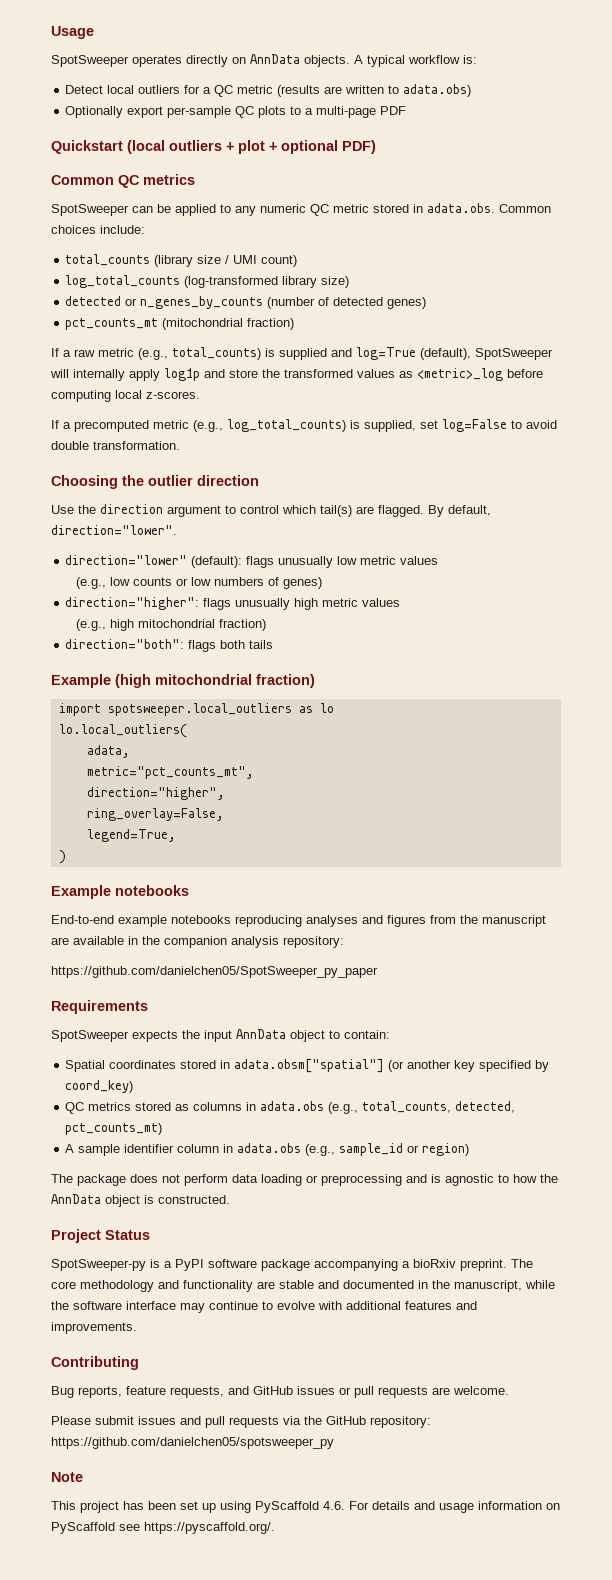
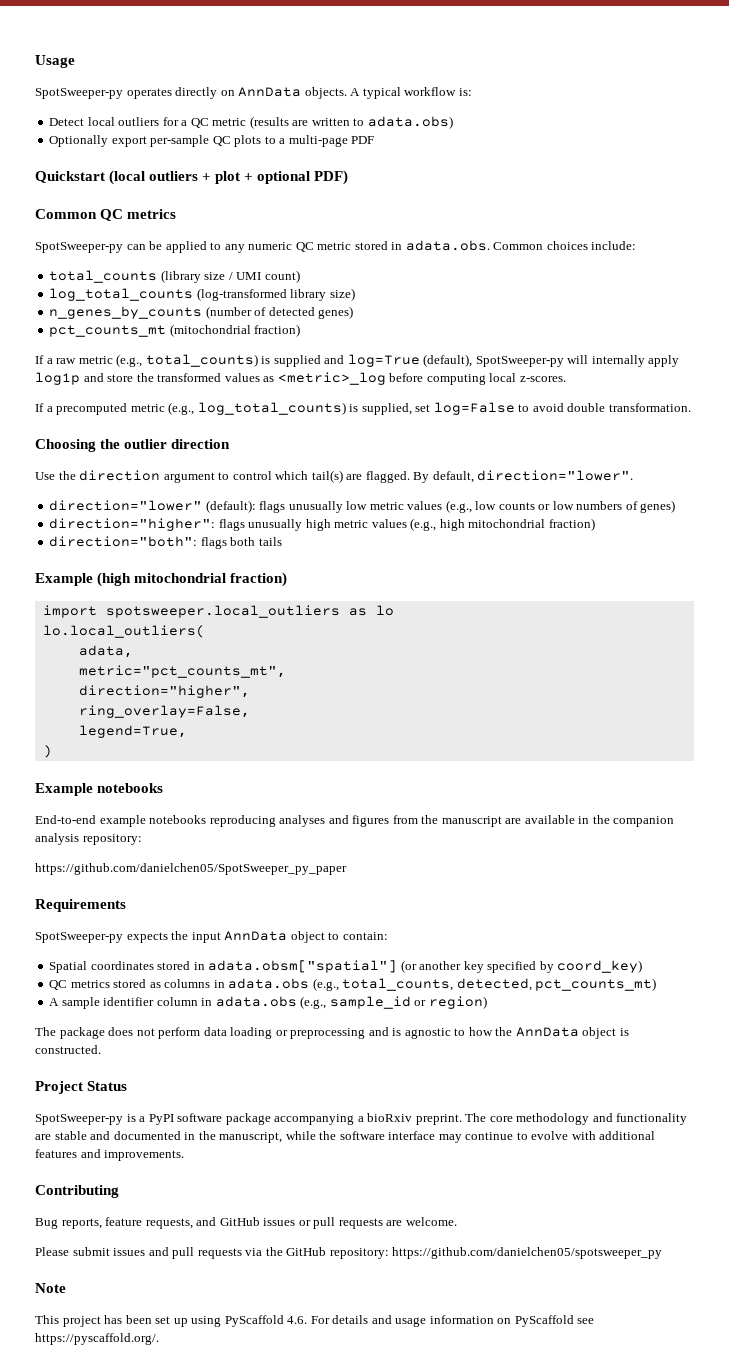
[51,55,129,67] SpotSweeper -> [35,88,123,99] SpotSweeper-py
[51,204,129,216] SpotSweeper -> [35,242,123,253] SpotSweeper-py
[65,296,138,306] detected or -> (355, 294) none
[475,348,553,360] SpotSweeper -> [475,356,564,367] SpotSweeper-py
(439, 560) // -> (443, 505) none
(401, 602) // -> (407, 523) none
[51,1030,129,1042] SpotSweeper -> [35,932,123,943] SpotSweeper-py

